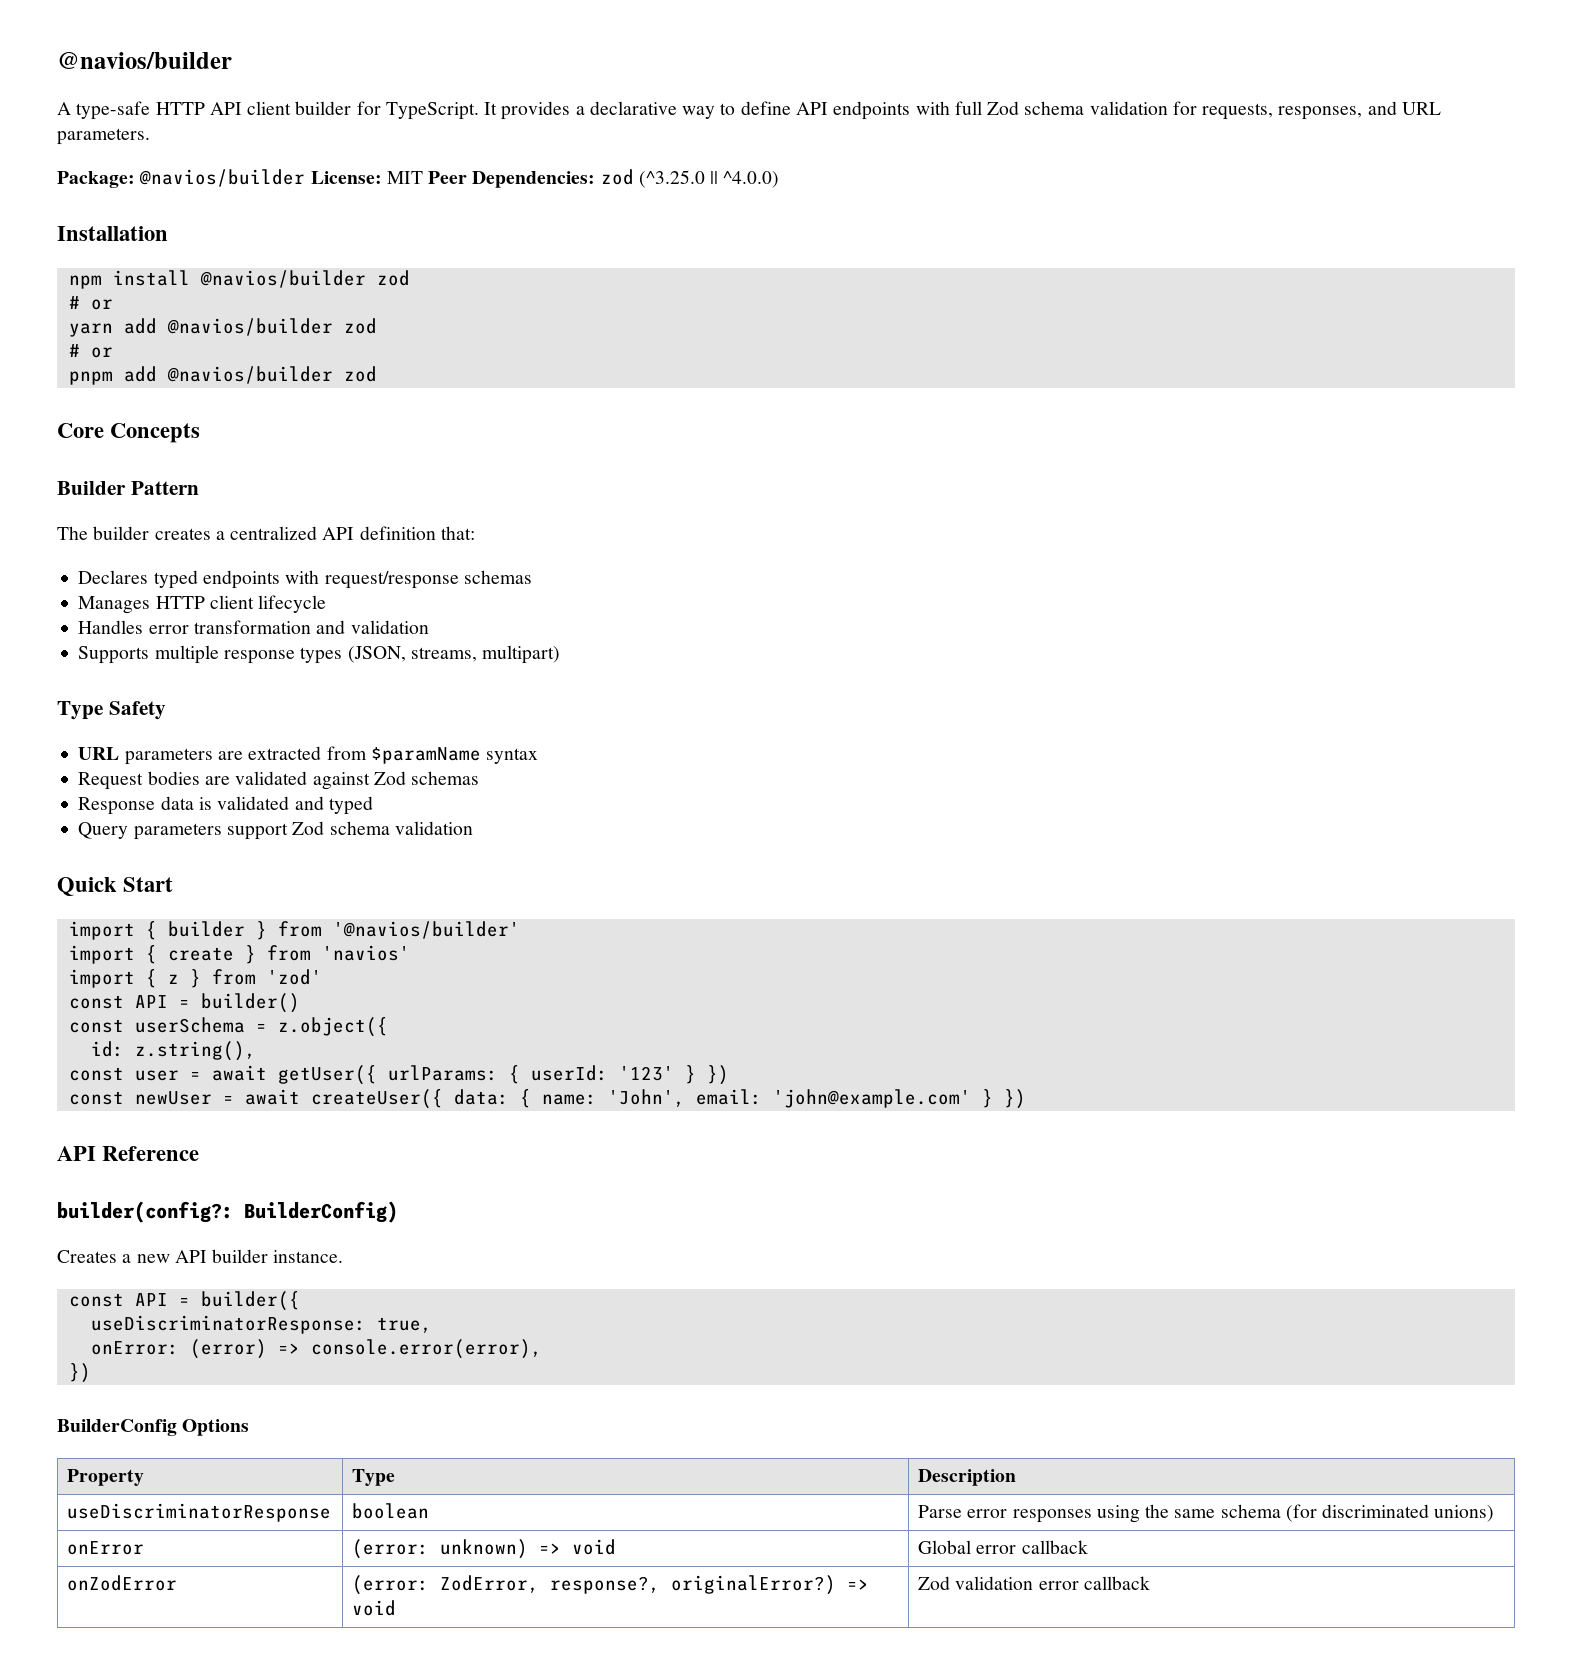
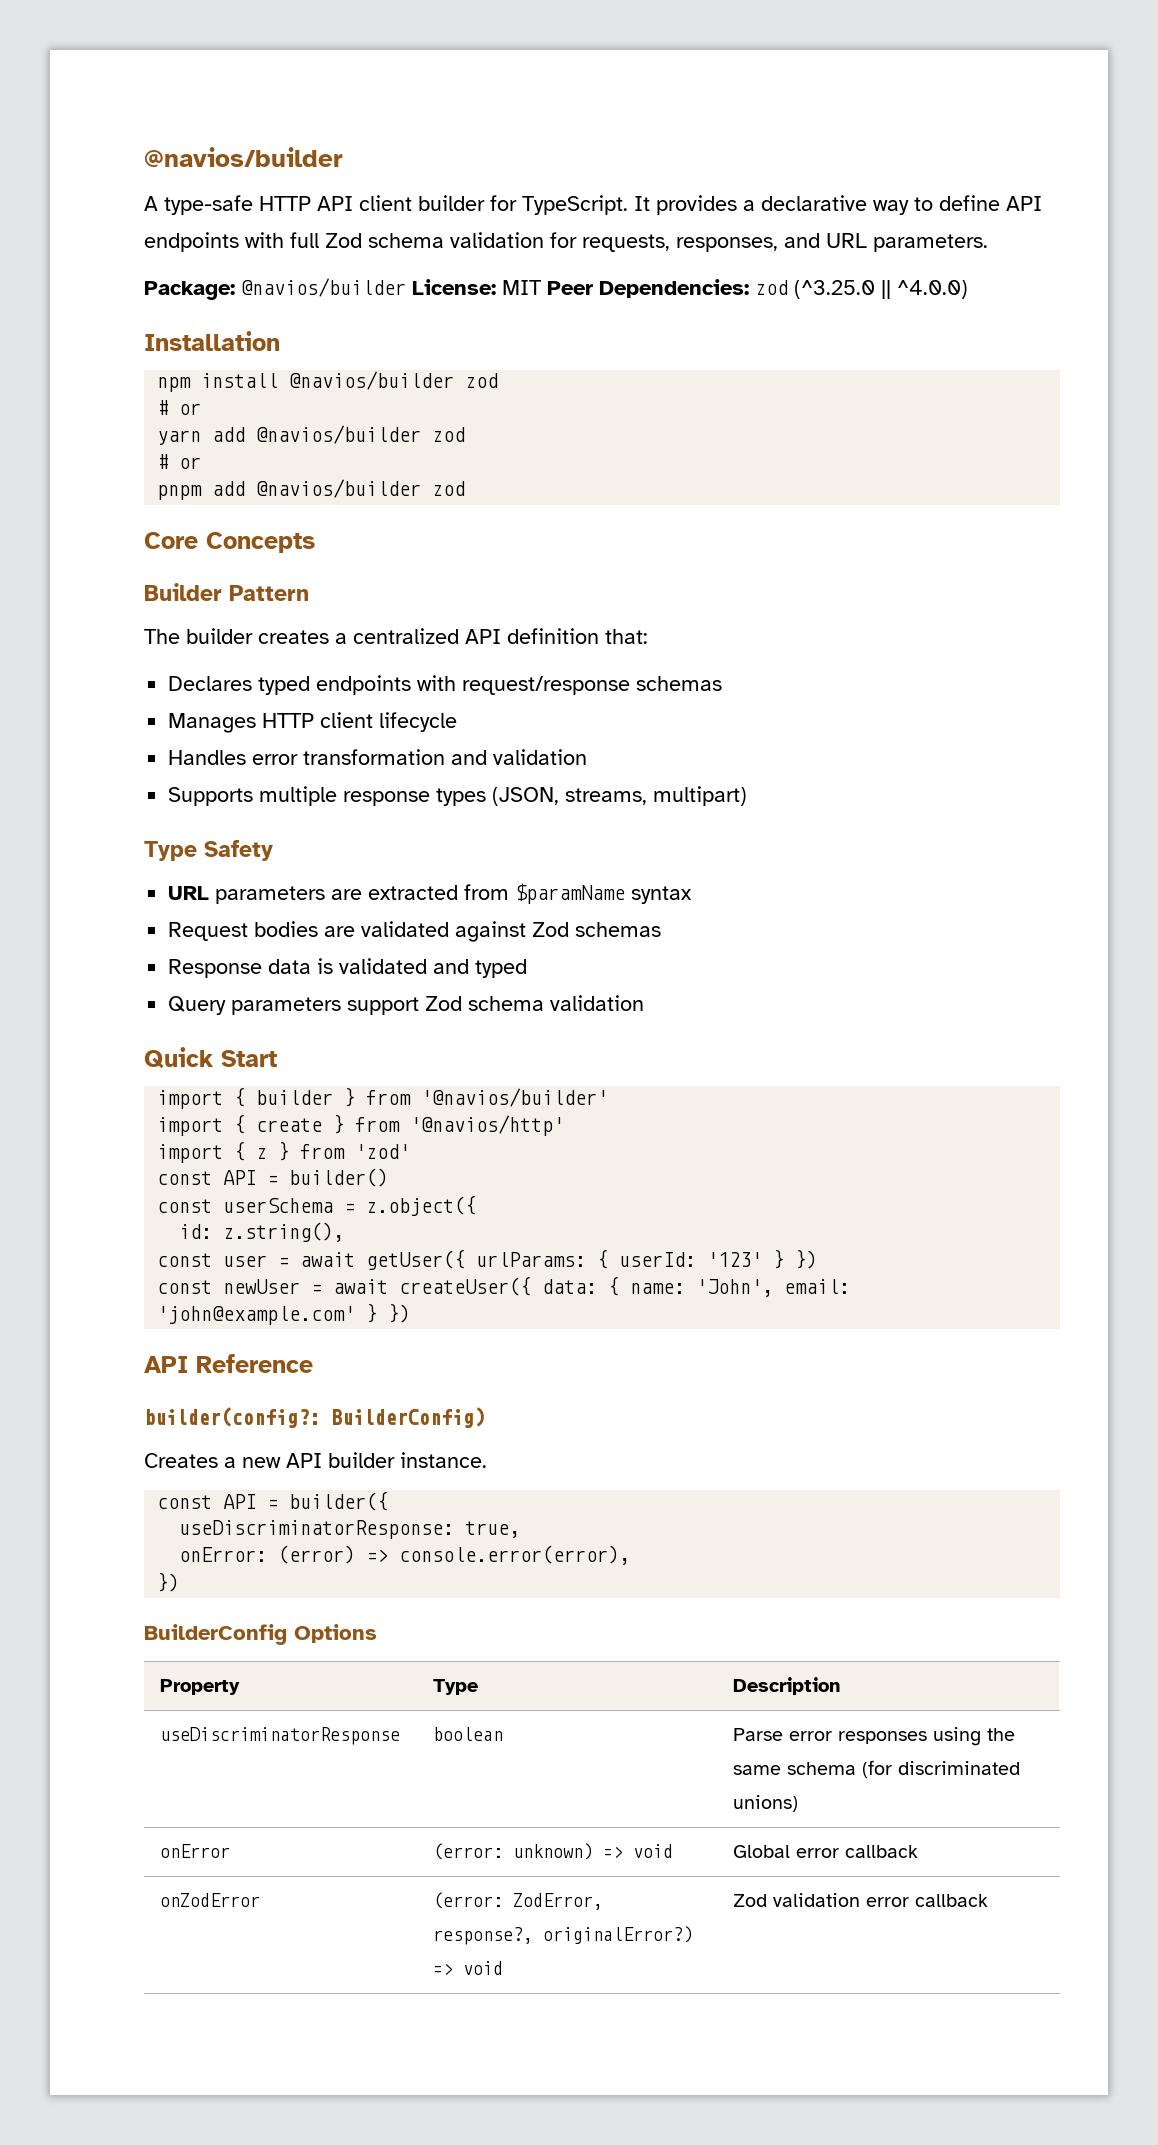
[321,945,410,961] 'navios' -> [410,1115,565,1136] '@navios/http'

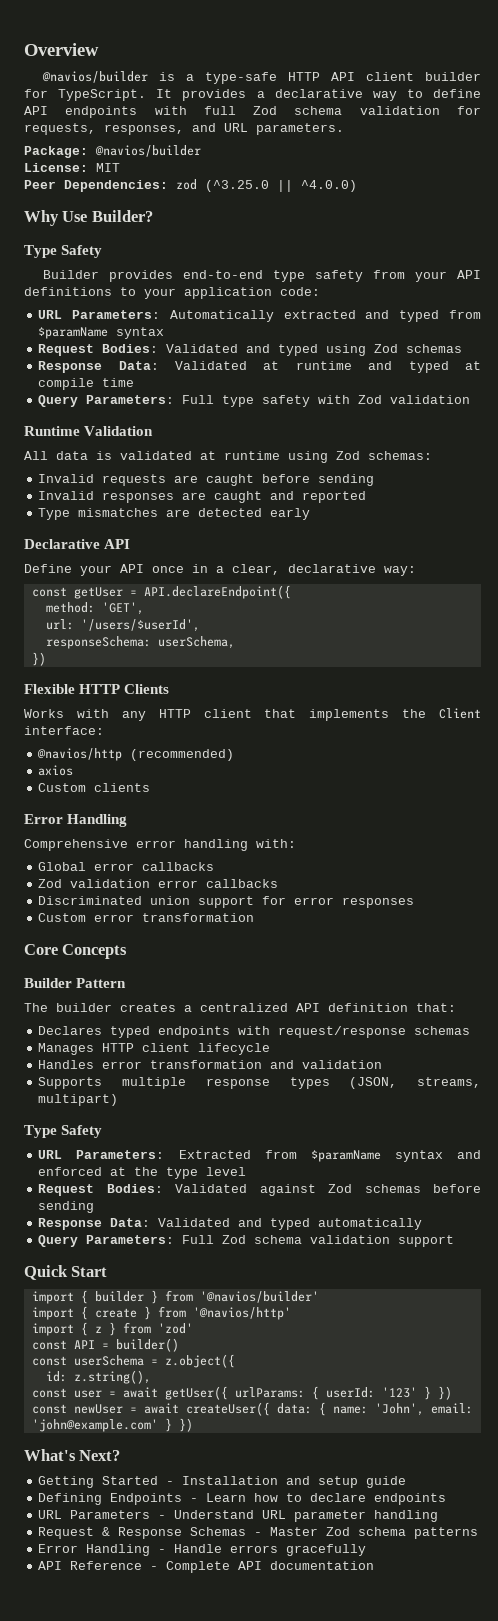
[144,147,343,167] [144,196,158,211] @navios/builder // A -> [24,43,99,56] [42,71,195,83] Overview // @navios/builder is a
(406, 287) none -> (201, 151) //
(542, 287) none -> (120, 167) //
[144,331,280,351] [157,371,499,392] [157,400,202,415] [157,425,466,445] [157,454,202,469] [157,479,466,500] Installation // npm install @navios/builder zod // # or // yarn add @navios/builder zod // # or // pnpm add @navios/builder zod -> [24,210,153,226] [24,245,103,258] [43,270,481,282] [24,287,320,299] [38,310,481,322] [38,327,165,339] [38,344,463,356] [38,361,482,373] [38,378,135,390] [38,395,471,407] [24,426,154,436] [24,451,432,463] [38,474,375,486] [38,491,367,503] [38,508,311,520] [24,539,131,549] [24,564,416,576] [31,585,291,599] [45,602,144,615] [45,619,200,632] [45,636,235,649] [31,652,46,666] [24,684,170,694] [24,708,481,721] [24,726,104,735] [37,748,235,761] [38,765,74,776] [38,783,151,792] [24,814,128,827] [24,839,296,851] [38,862,215,871] [38,879,279,888] [38,896,415,908] [38,913,255,922] Why Use Builder? // Type Safety // Builder provides end-to-end type safety from your API definitions to your application code: // URL Parameters: Automatically extracted and typed from $paramName syntax // Request Bodies: Validated and typed using Zod schemas // Response Data: Validated at runtime and typed at compile time // Query Parameters: Full type safety with Zod validation // Runtime Validation // All data is validated at runtime using Zod schemas: // Invalid requests are caught before sending // Invalid responses are caught and reported // Type mismatches are detected early // Declarative API // Define your API once in a clear, declarative way: // const getUser = API.declareEndpoint({ // method: 'GET', // url: '/users/$userId', // responseSchema: userSchema, // }) // Flexible HTTP Clients // Works with any HTTP client that implements the Client interface: // @navios/http (recommended) // axios // Custom clients // Error Handling // Comprehensive error handling with: // Global error callbacks // Zod validation error callbacks // Discriminated union support for error responses // Custom error transformation
[215,883,693,904] [168,921,450,941] parameters are extracted from $paramName syntax // Request bodies are validated -> [76,1150,481,1162] [38,1167,247,1179] [38,1184,248,1196] Parameters: Extracted from $paramName syntax and enforced at the type level // Request Bodies: Validated
[168,958,528,978] [168,995,645,1015] // Response data is validated and typed // Query parameters support Zod schema validation -> [432,1184,481,1193] [38,1201,95,1213] [38,1218,423,1230] [38,1235,455,1247] before sending // Response Data: Validated and typed automatically // Query Parameters: Full Zod schema validation support
[144,1354,313,1373] [144,1407,485,1428] [144,1452,487,1468] [157,1491,389,1511] [179,1520,521,1539] [179,1545,631,1565] [157,1572,180,1592] [144,1624,377,1645] [160,1679,241,1695] [433,1679,479,1695] [733,1677,841,1695] [160,1727,401,1745] [433,1727,504,1741] [733,1727,1016,1746] [733,1760,1021,1778] [733,1795,799,1812] [160,1844,231,1858] [433,1843,674,1860] [733,1845,919,1858] [160,1893,261,1907] [433,1892,604,1910] [433,1926,694,1945] [433,1961,504,1975] [733,1893,989,1907] API Reference // builder(config?: BuilderConfig) // Creates a new API builder instance. // const API = builder({ // useDiscriminatorResponse: true, // onError: (error) => console.error(error), // }) // BuilderConfig Options // Property | Type | Description // useDiscriminatorResponse | boolean | Parse error responses using the same schema (for discriminated unions) // onError | (error: unknown) => void | Global error callback // onZodError | (error: ZodError, response?, originalError?) => void | Zod validation error callback -> [24,1449,121,1461] [38,1476,407,1488] [38,1493,447,1505] [38,1510,439,1522] [38,1527,479,1539] [38,1544,367,1556] [38,1561,375,1573] What's Next? // Getting Started - Installation and setup guide // Defining Endpoints - Learn how to declare endpoints // URL Parameters - Understand URL parameter handling // Request & Response Schemas - Master Zod schema patterns // Error Handling - Handle errors gracefully // API Reference - Complete API documentation

